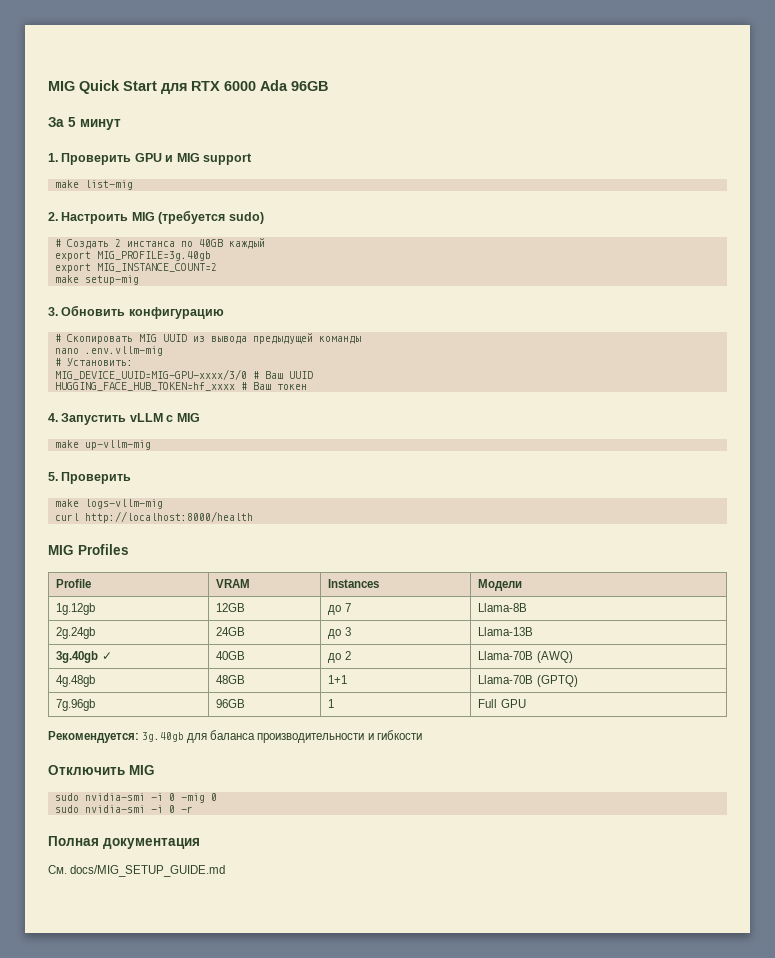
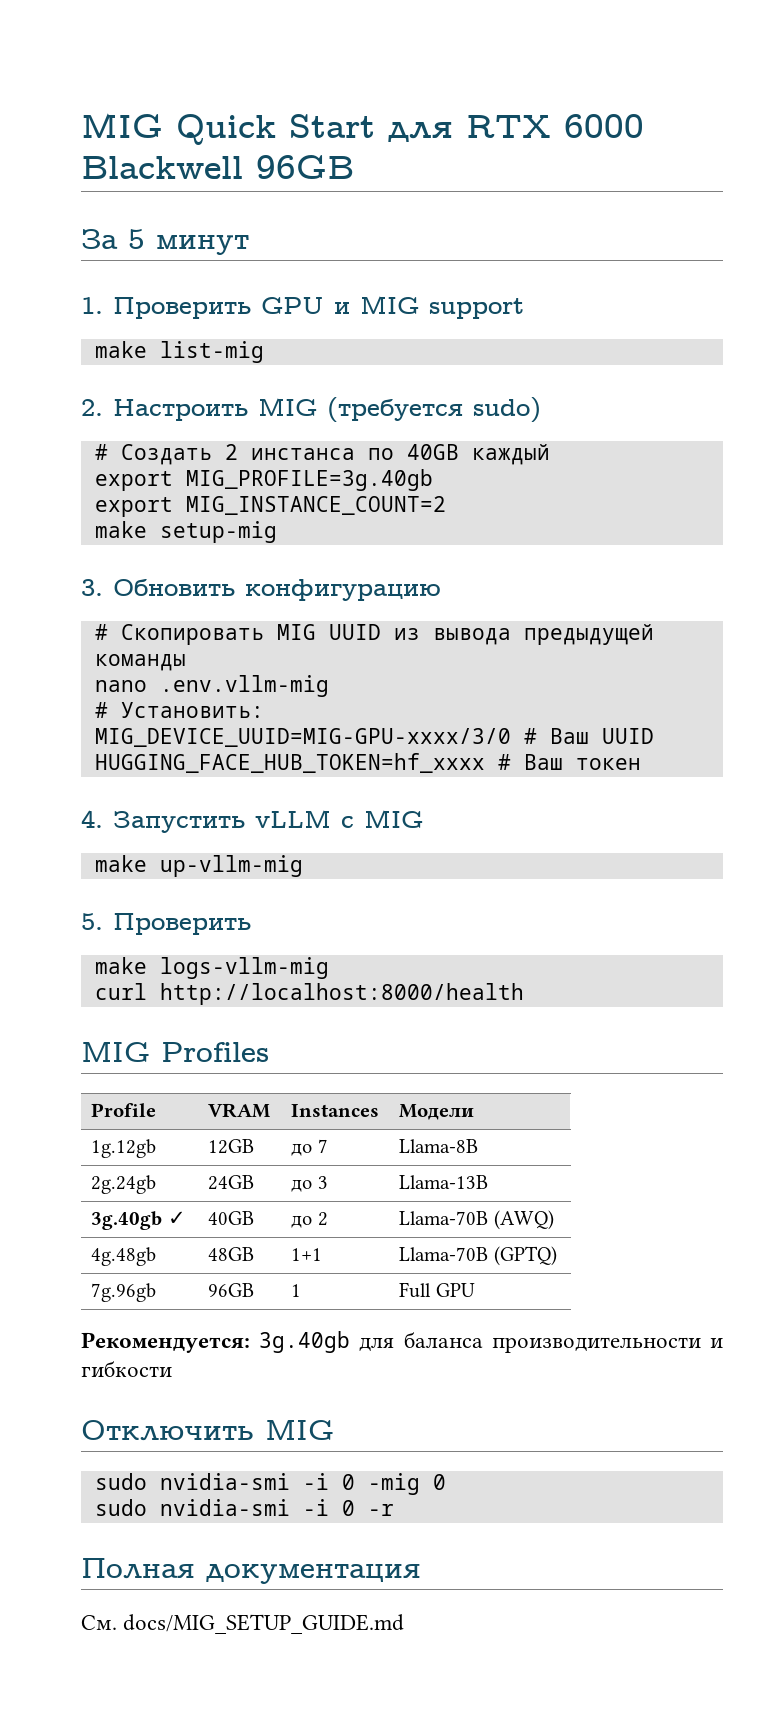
[260,80,288,91] Ada -> [81,156,243,179] Blackwell

